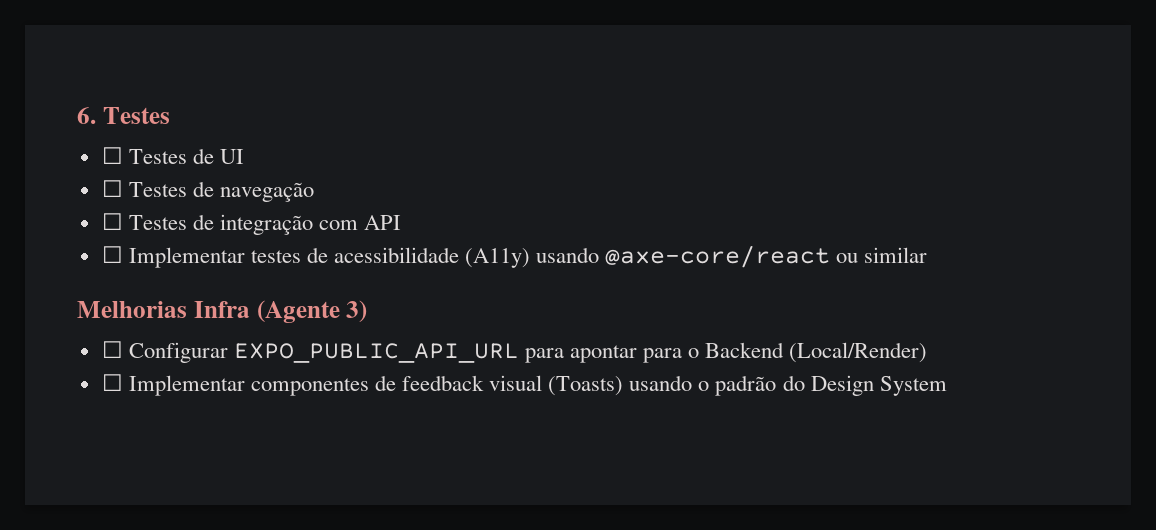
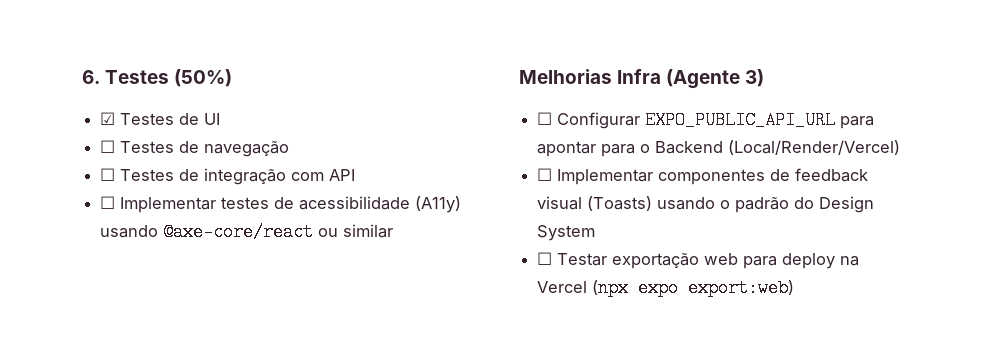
[101,147,123,164] // ☐ -> [174,69,233,87] [100,112,116,125] (50%) // ☑
[789,342,928,363] (Local/Render) -> [728,140,901,155] (Local/Render/Vercel)
(947, 386) none -> [537,252,860,269] [537,279,795,297] // ☐ Testar exportação web para deploy na Vercel (npx expo export:web)

